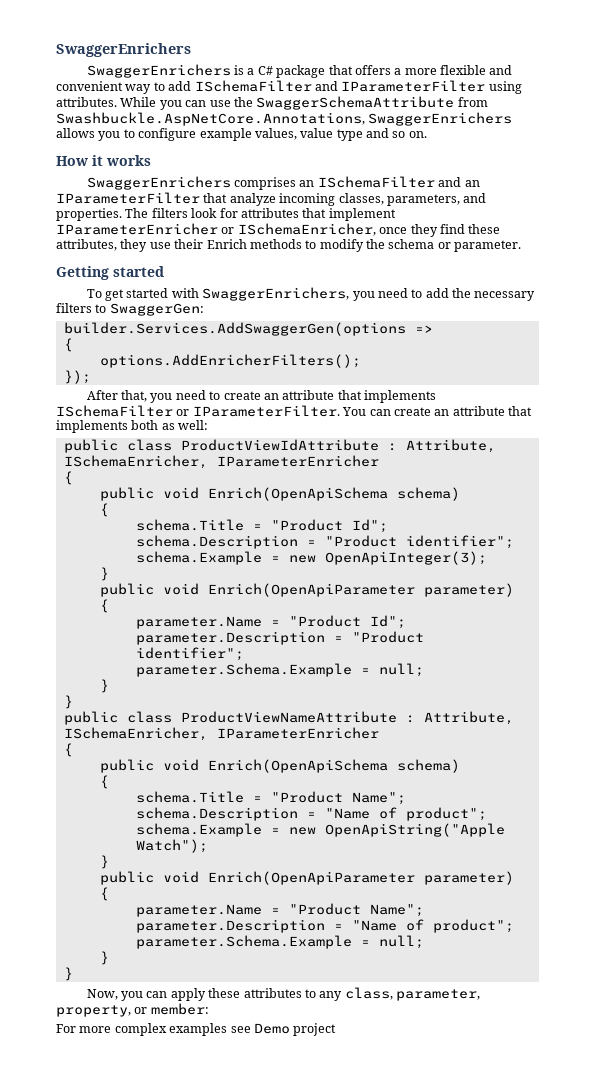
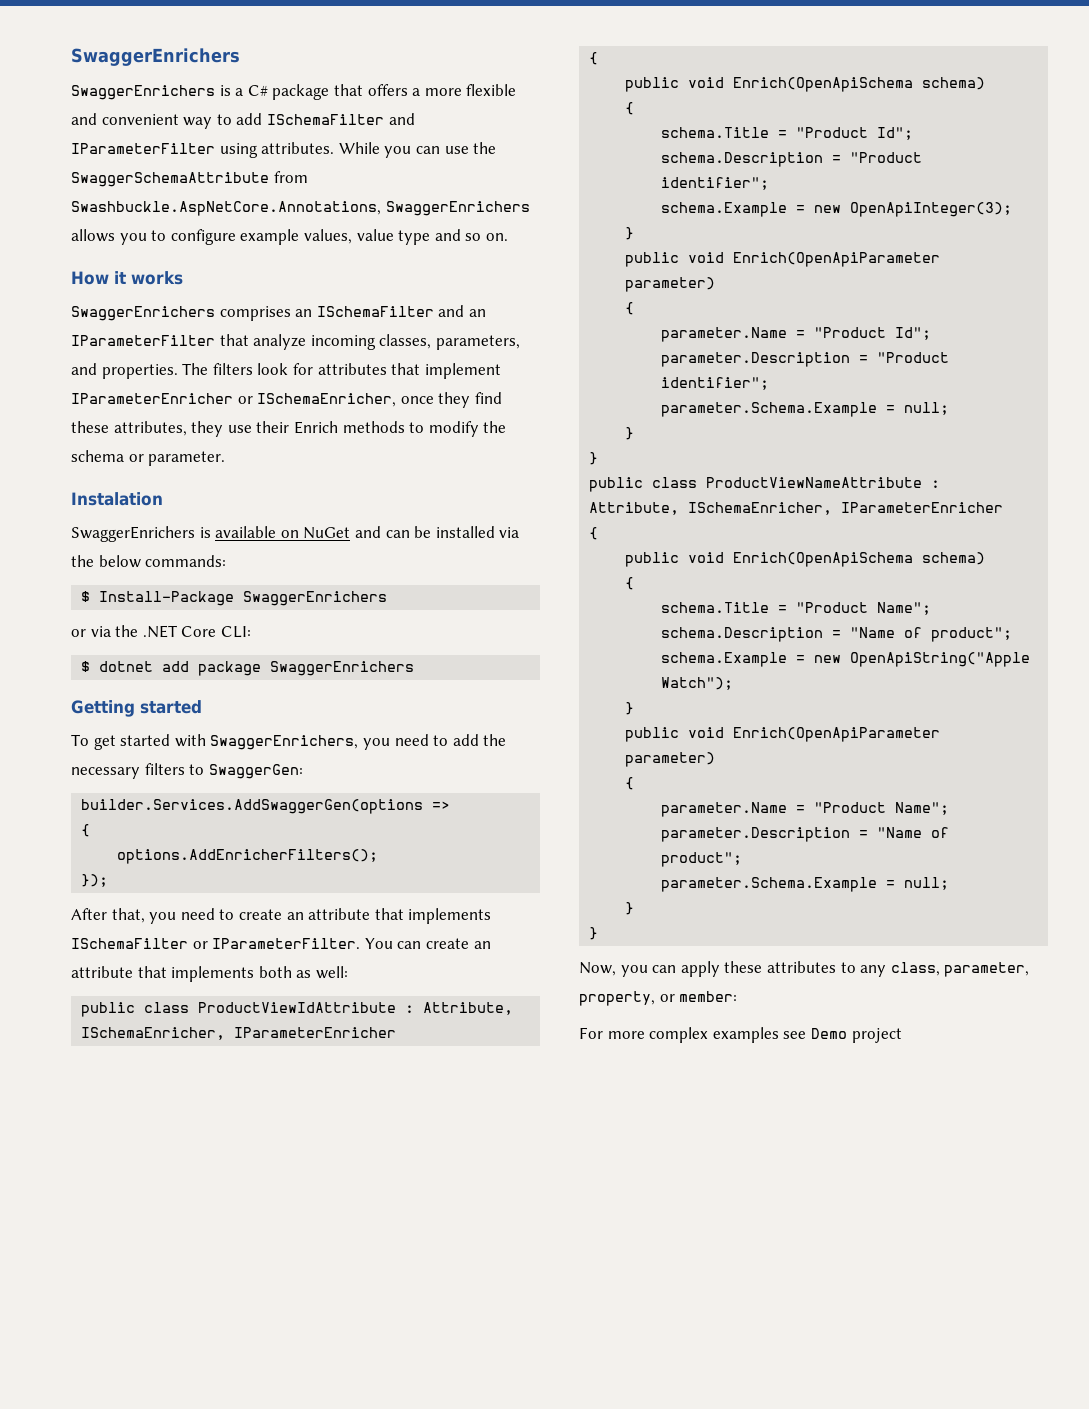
(522, 246) none -> [71,492,163,506] [71,526,520,542] [71,555,227,568] [81,591,388,606] [71,625,251,638] [81,661,415,676] // Instalation // SwaggerEnrichers is available on NuGet and can be installed via the below commands: // $ Install-Package SwaggerEnrichers // or via the .NET Core CLI: // $ dotnet add package SwaggerEnrichers

